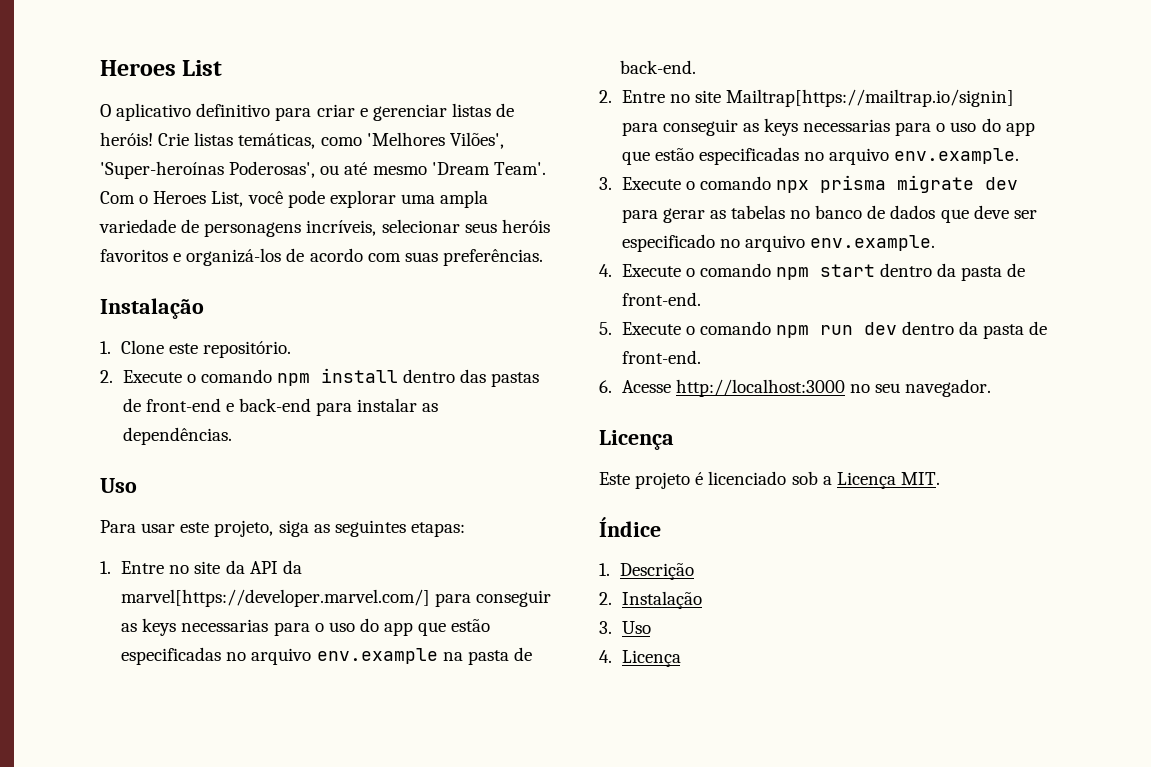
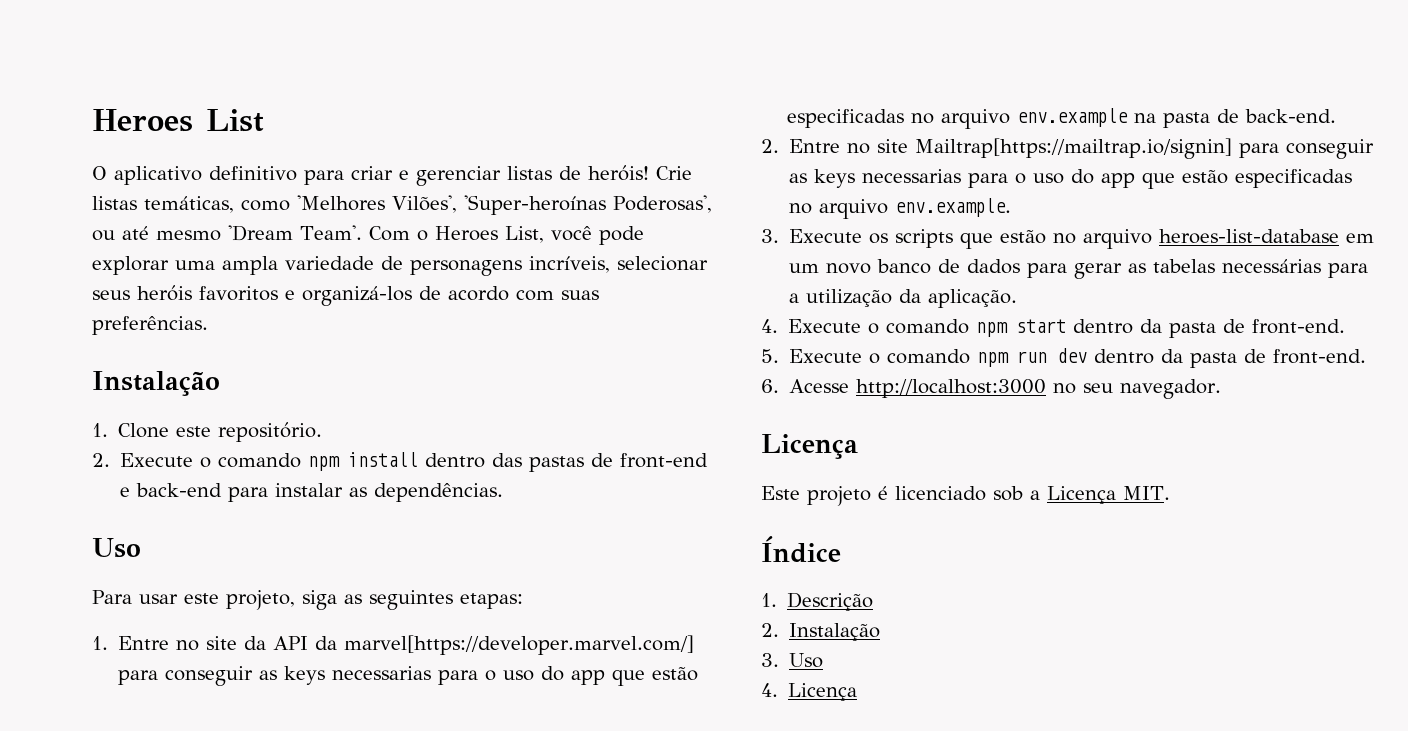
[685,175,1018,193] [621,205,1037,223] [621,234,935,252] o comando npx prisma migrate dev para gerar as tabelas no banco de dados que deve ser especificado no arquivo env.example. -> [869,229,1375,249] [789,259,1369,279] [789,289,1018,308] os scripts que estão no arquivo heroes-list-database em um novo banco de dados para gerar as tabelas necessárias para a utilização da aplicação.

